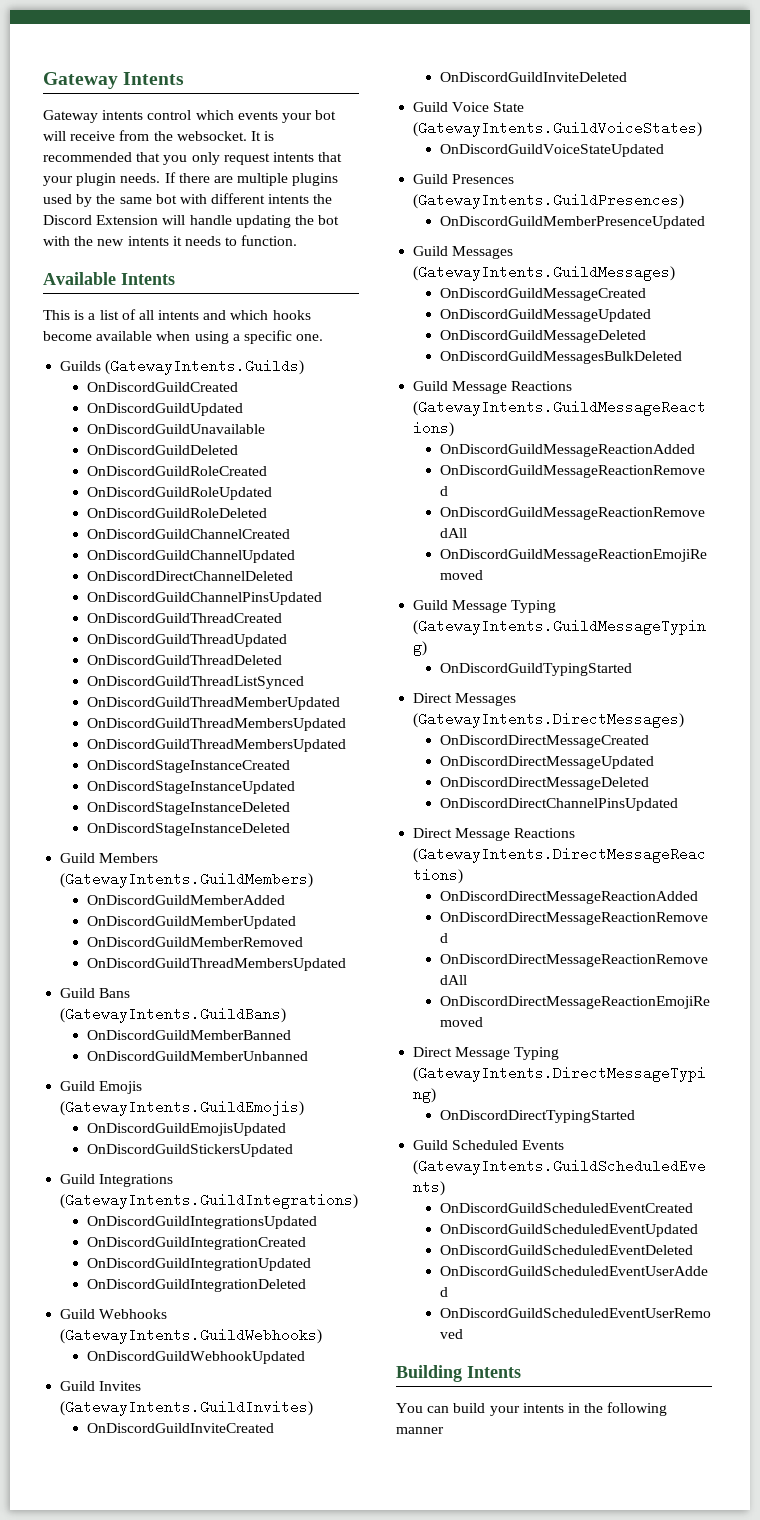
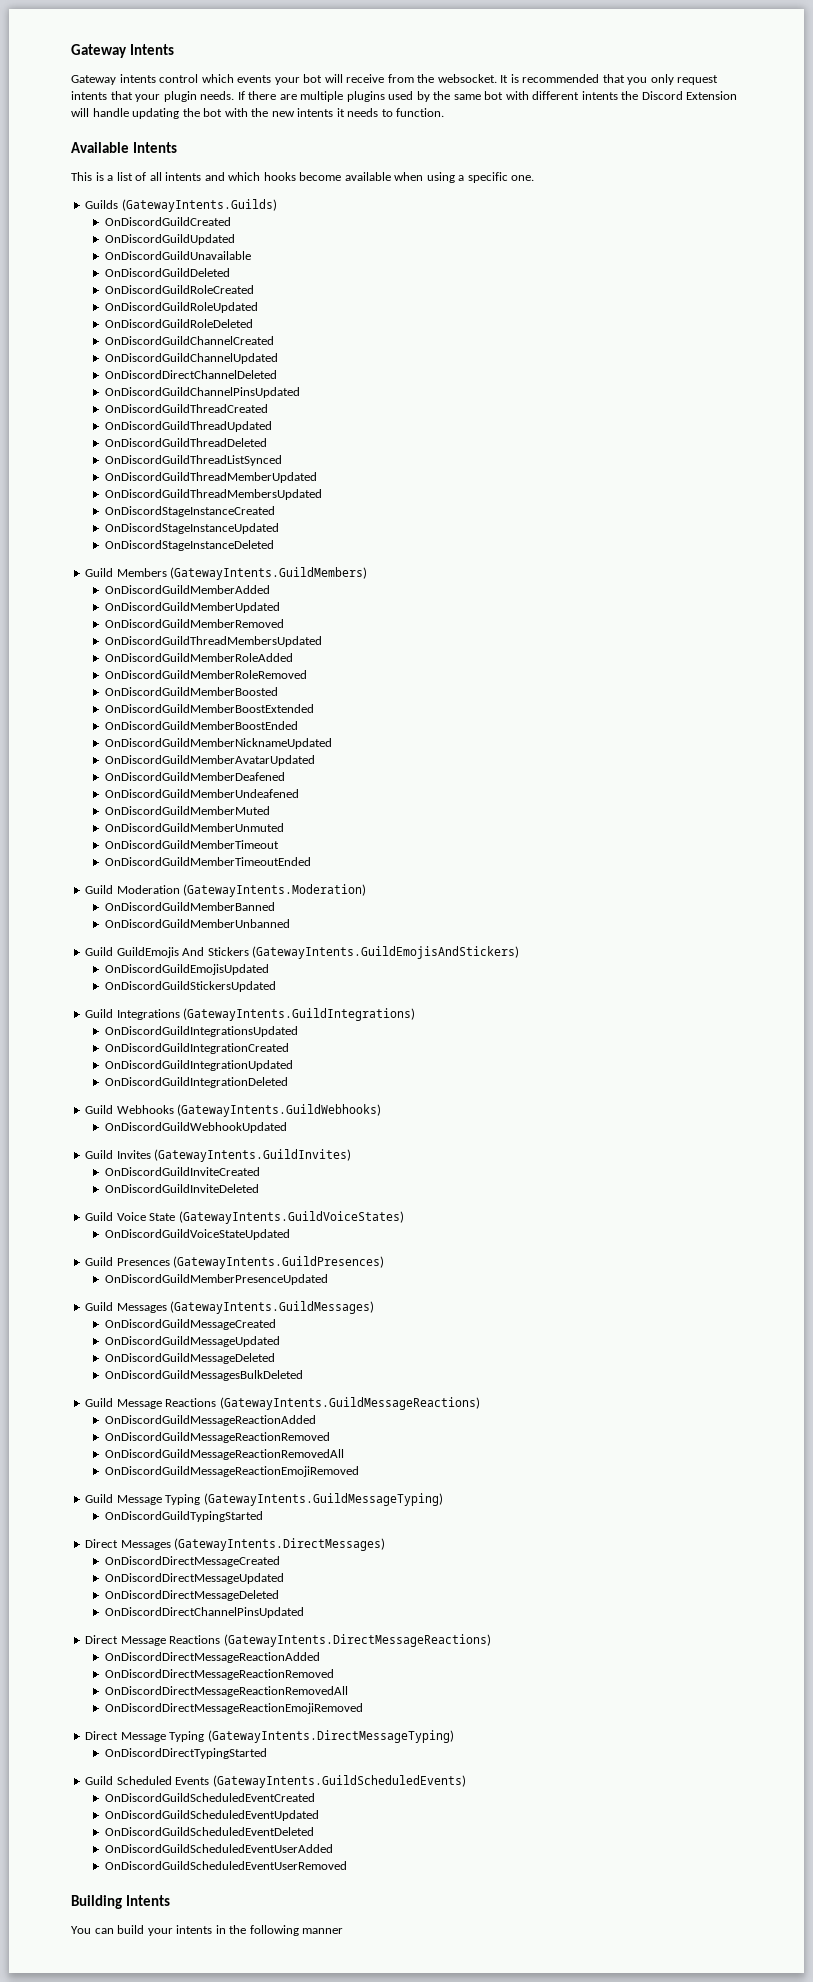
[87,739,347,752] // OnDiscordGuildThreadMembersUpdated -> (322, 494) none
[87,823,291,836] // OnDiscordStageInstanceDeleted -> (274, 545) none
[60,988,131,998] [60,1007,287,1023] // Guild Bans (GatewayIntents.GuildBans) -> [104,653,293,662] [104,670,307,679] [104,687,278,696] [104,704,314,713] [104,721,298,730] [104,738,332,749] [104,755,315,766] [104,772,285,781] [104,789,299,798] [104,806,270,815] [104,823,284,832] [104,840,279,849] [104,857,311,866] [85,884,367,897] // OnDiscordGuildMemberRoleAdded // OnDiscordGuildMemberRoleRemoved // OnDiscordGuildMemberBoosted // OnDiscordGuildMemberBoostExtended // OnDiscordGuildMemberBoostEnded // OnDiscordGuildMemberNicknameUpdated // OnDiscordGuildMemberAvatarUpdated // OnDiscordGuildMemberDeafened // OnDiscordGuildMemberUndeafened // OnDiscordGuildMemberMuted // OnDiscordGuildMemberUnmuted // OnDiscordGuildMemberTimeout // OnDiscordGuildMemberTimeoutEnded // Guild Moderation (GatewayIntents.Moderation)
[99,1081,143,1094] [60,1100,305,1116] Emojis (GatewayIntents.GuildEmojis) -> [116,946,520,959] GuildEmojis And Stickers (GatewayIntents.GuildEmojisAndStickers)

